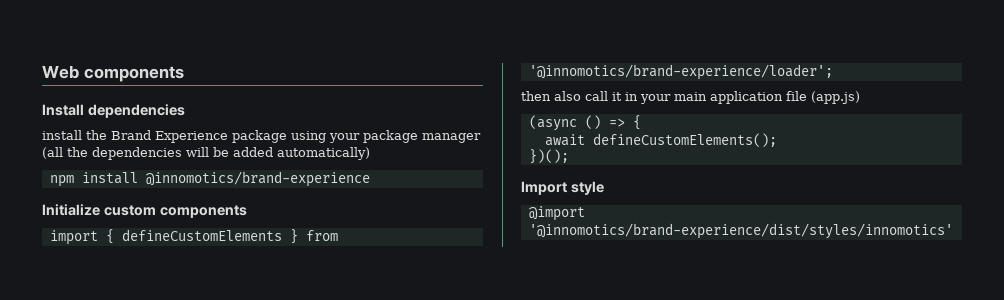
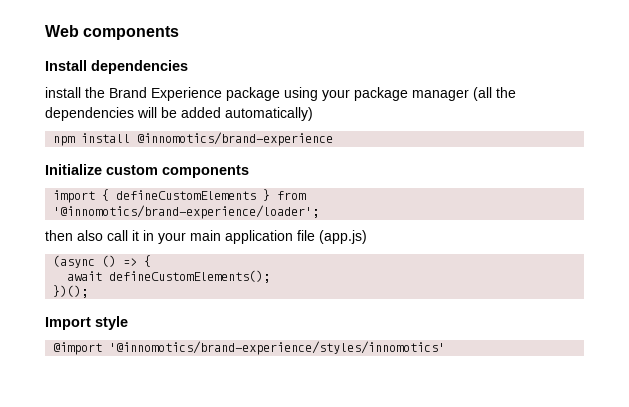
[528,223,953,239] '@innomotics/brand-experience/dist/styles/innomotics' -> [109,341,446,355] '@innomotics/brand-experience/styles/innomotics'

